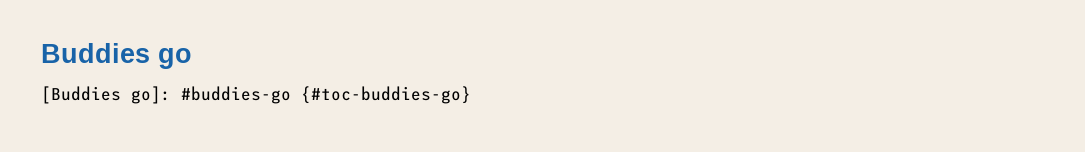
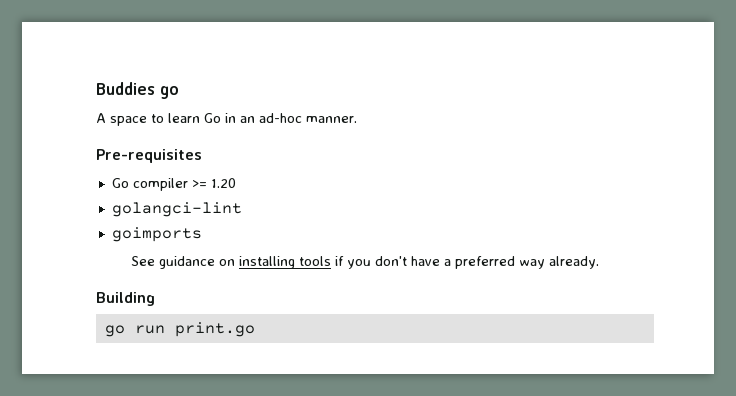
[41,86,471,104] [Buddies go]: #buddies-go {#toc-buddies-go} -> [96,113,357,126] [96,149,202,163] [111,178,236,191] [111,202,242,217] [111,227,202,242] [131,256,600,269] [96,292,155,306] [104,322,255,337] A space to learn Go in an ad-hoc manner. // Pre-requisites // Go compiler >= 1.20 // golangci-lint // goimports // See guidance on installing tools if you don't have a preferred way already. // Building // go run print.go

